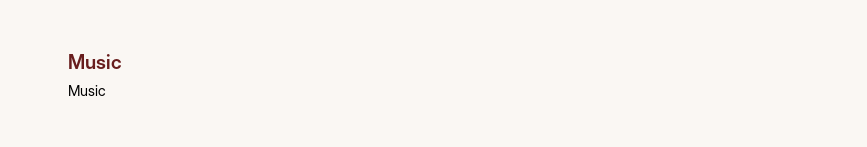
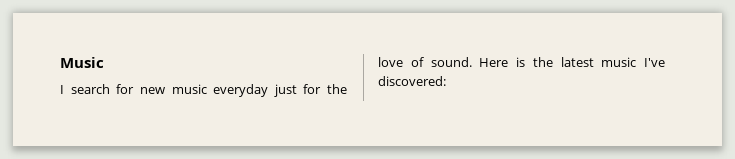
[68,85,106,96] Music -> [60,84,347,97] [378,57,665,67] [378,76,446,86] I search for new music everyday just for the love of sound. Here is the latest music I've discovered:

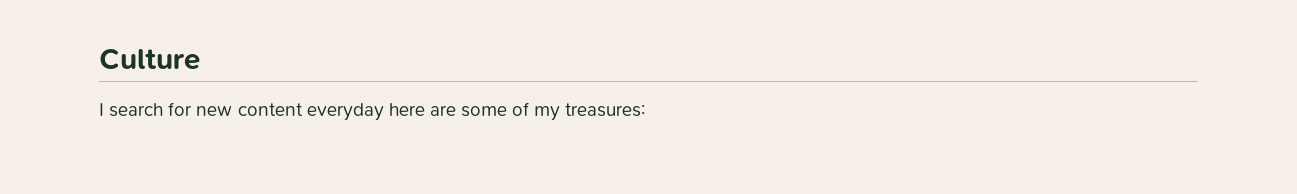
[60,57,104,68] Music -> [99,48,200,70] Culture
[171,84,347,97] [378,57,665,67] [378,76,446,86] music everyday just for the love of sound. Here is the latest music I've discovered: -> [237,102,646,121] content everyday here are some of my treasures:

